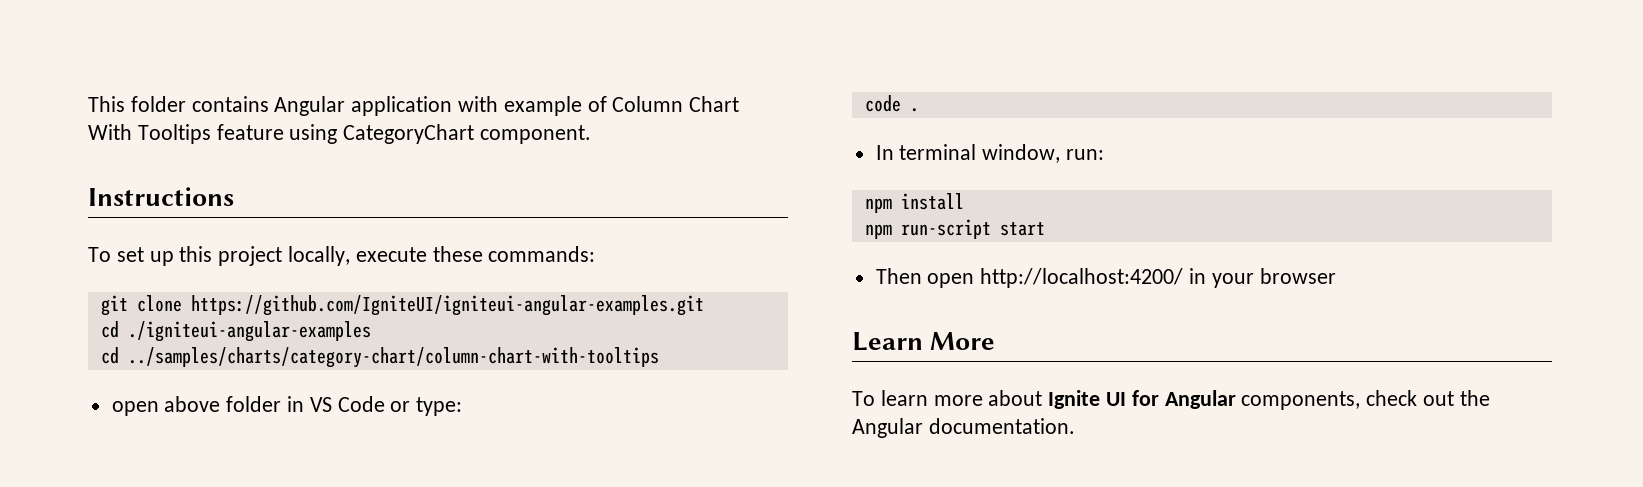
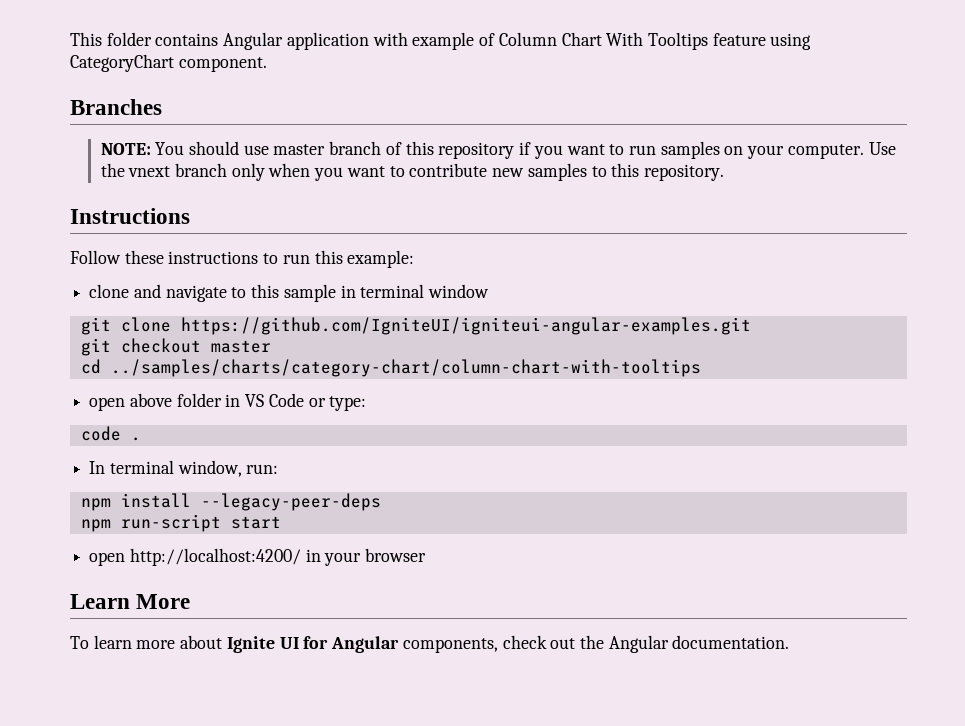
[88,187,234,206] [88,246,596,266] Instructions // To set up this project locally, execute these commands: -> [70,99,162,115] [100,141,896,159] [100,163,725,181] [70,208,190,224] [70,250,415,268] [89,284,490,302] Branches // NOTE: You should use master branch of this repository if you want to run samples on your computer. Use the vnext branch only when you want to contribute new samples to this repository. // Instructions // Follow these instructions to run this example: // clone and navigate to this sample in terminal window
[100,321,371,342] cd ./igniteui-angular-examples -> [80,338,271,356] git checkout master
(964, 201) none -> [200,493,381,511] --legacy-peer-deps
[875,268,922,284] Then -> (281, 522) none

